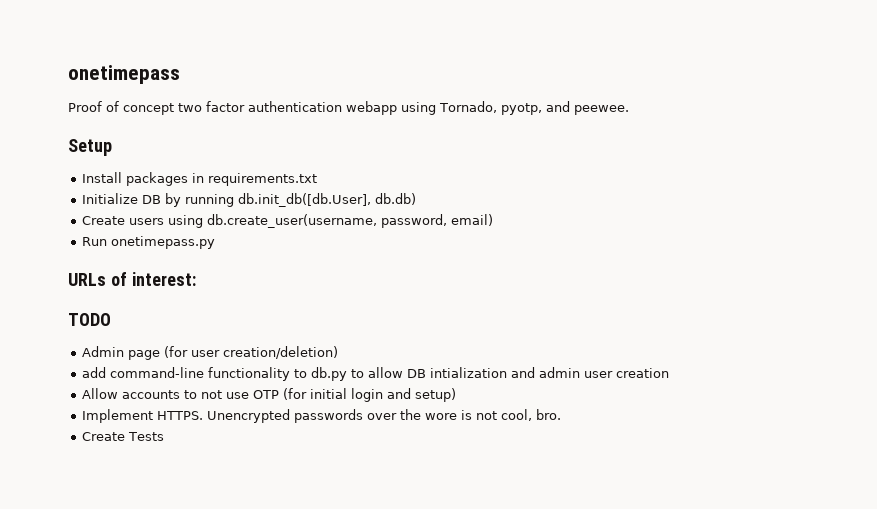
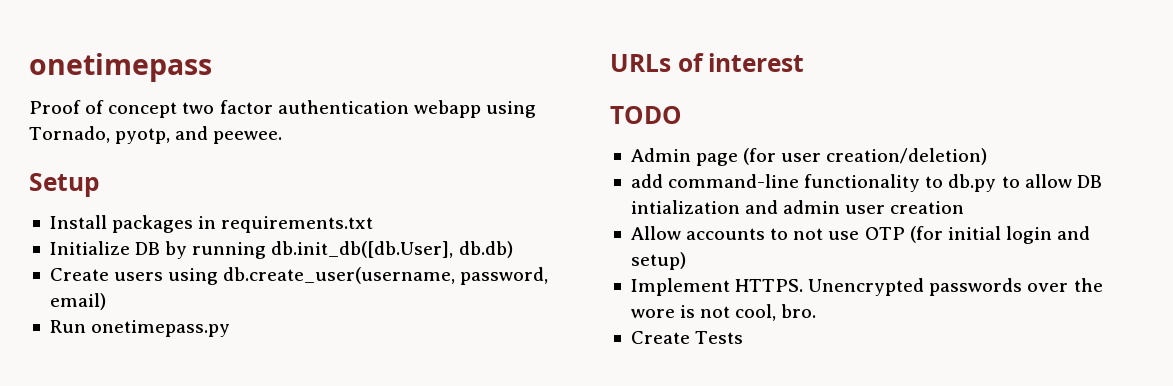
[131,272,196,286] interest: -> [708,53,805,72] interest

